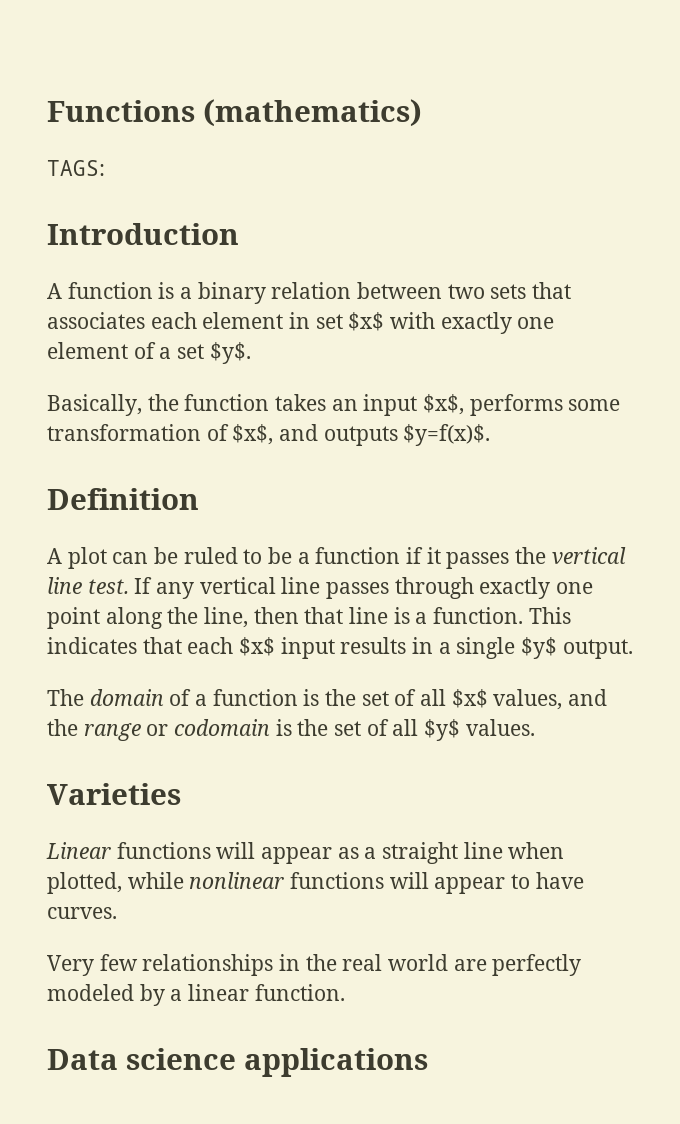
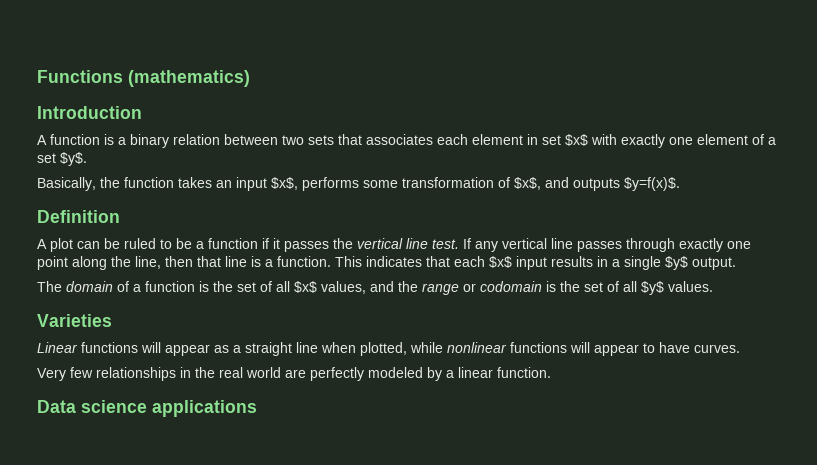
[47,160,105,176] // TAGS: -> (250, 78) none

